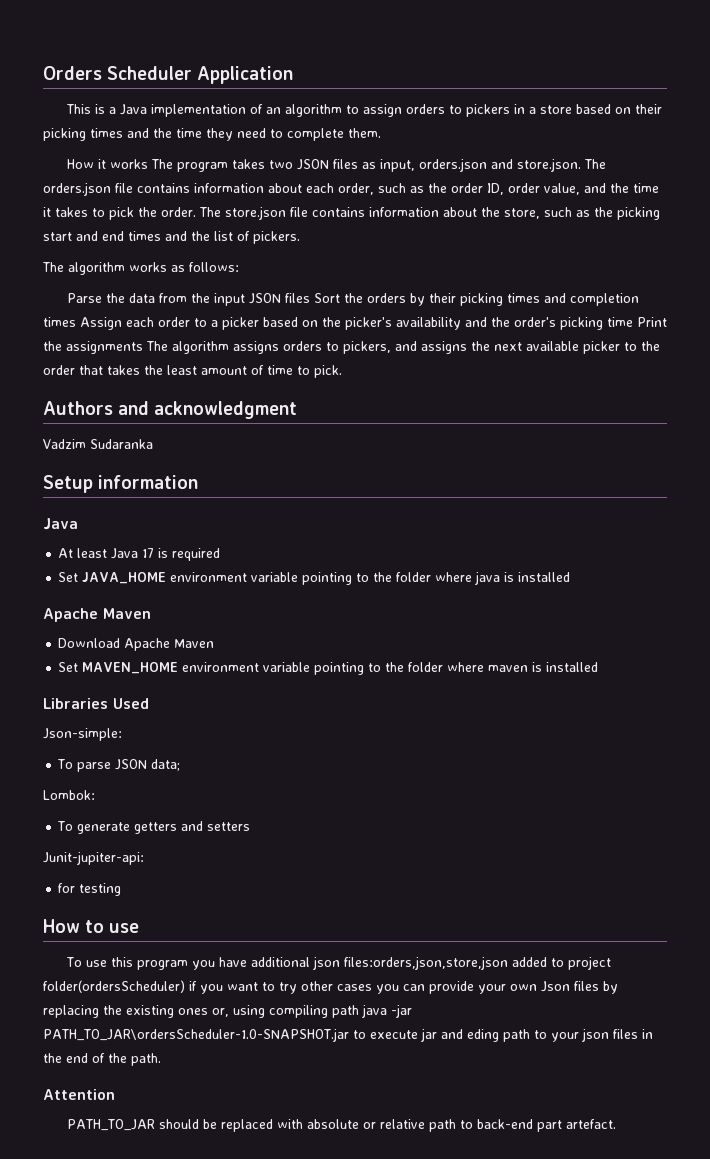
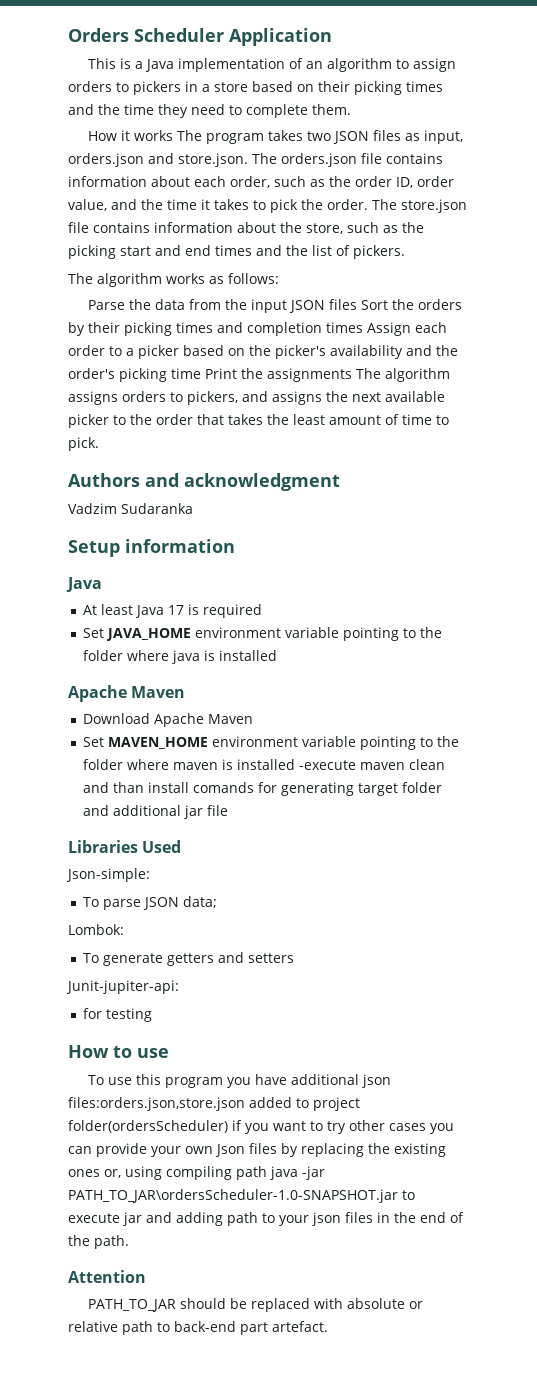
(599, 667) none -> [298,759,445,770] [82,782,442,796] [82,805,228,819] -execute maven clean and than install comands for generating target folder and additional jar file
[343,956,508,970] files:orders,json,store,json -> [68,1097,245,1111] files:orders.json,store.json
[467,1029,499,1042] eding -> [176,1212,223,1226] adding

